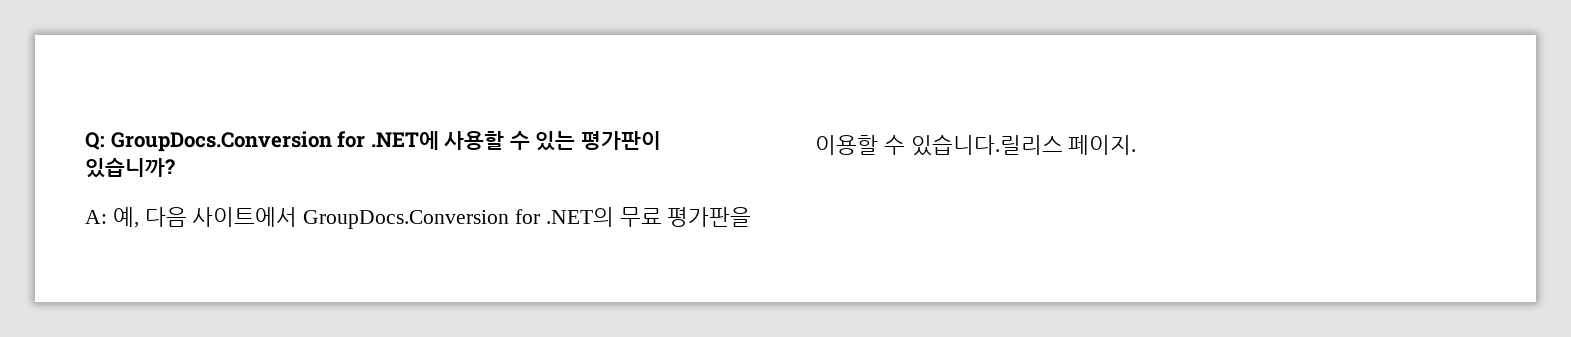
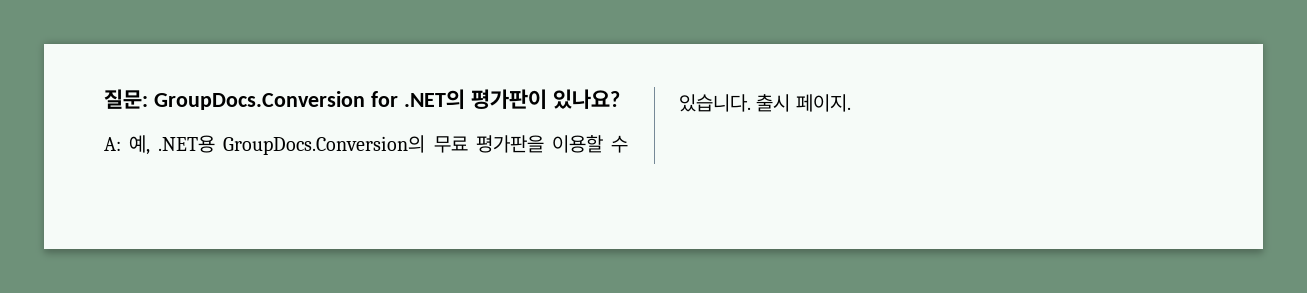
[85,131,661,152] [85,158,175,178] [85,207,614,229] Q: GroupDocs.Conversion for .NET에 사용할 수 있는 평가판이 있습니까? // A: 예, 다음 사이트에서 GroupDocs.Conversion for .NET의 -> [104,89,620,110] [104,135,426,155] 질문: GroupDocs.Conversion for .NET의 평가판이 있나요? // A: 예, .NET용 GroupDocs.Conversion의
[910,134,1063,156] 있습니다.릴리스 -> [679,94,791,112] 있습니다. 출시

